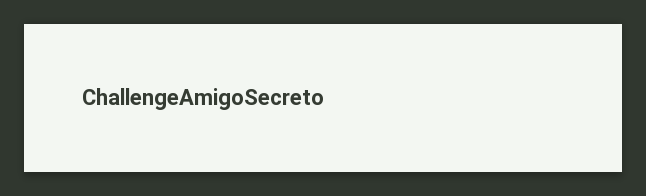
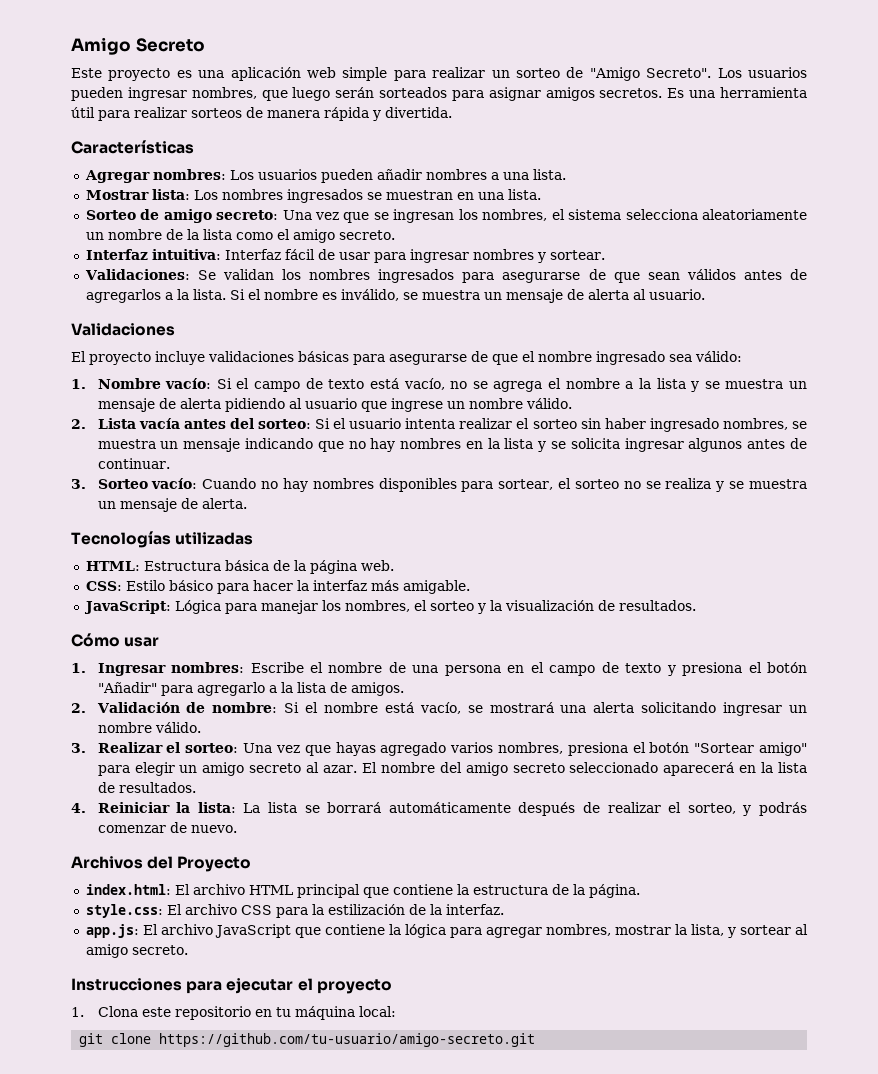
[82,88,324,110] ChallengeAmigoSecreto -> [71,37,205,55] [71,67,807,81] [71,87,807,101] [71,107,452,121] [71,140,194,154] [84,169,566,183] [85,189,541,203] [85,209,807,223] [85,229,395,243] [85,249,605,263] [84,269,807,283] [85,289,705,303] [71,323,175,336] [71,351,742,365] [71,378,807,392] [97,398,572,412] [71,418,808,432] [97,438,808,452] [97,458,170,469] [71,478,808,492] [97,498,247,512] [71,531,254,548] [85,560,394,574] [85,580,470,594] [83,600,696,614] [71,633,160,647] [71,662,808,676] [97,682,404,696] [71,702,807,716] [97,722,201,733] [71,742,807,756] [97,762,808,776] [97,782,196,793] [71,802,807,816] [97,822,237,833] [71,856,252,872] [85,884,640,898] [85,904,504,918] [85,924,808,938] [85,944,188,958] [71,978,392,994] [71,1006,396,1020] [79,1033,536,1047] Amigo Secreto // Este proyecto es una aplicación web simple para realizar un sorteo de "Amigo Secreto". Los usuarios pueden ingresar nombres, que luego serán sorteados para asignar amigos secretos. Es una herramienta útil para realizar sorteos de manera rápida y divertida. // Características // Agregar nombres: Los usuarios pueden añadir nombres a una lista. // Mostrar lista: Los nombres ingresados se muestran en una lista. // Sorteo de amigo secreto: Una vez que se ingresan los nombres, el sistema selecciona aleatoriamente un nombre de la lista como el amigo secreto. // Interfaz intuitiva: Interfaz fácil de usar para ingresar nombres y sortear. // Validaciones: Se validan los nombres ingresados para asegurarse de que sean válidos antes de agregarlos a la lista. Si el nombre es inválido, se muestra un mensaje de alerta al usuario. // Validaciones // El proyecto incluye validaciones básicas para asegurarse de que el nombre ingresado sea válido: // 1. Nombre vacío: Si el campo de texto está vacío, no se agrega el nombre a la lista y se muestra un mensaje de alerta pidiendo al usuario que ingrese un nombre válido. // 2. Lista vacía antes del sorteo: Si el usuario intenta realizar el sorteo sin haber ingresado nombres, se muestra un mensaje indicando que no hay nombres en la lista y se solicita ingresar algunos antes de continuar. // 3. Sorteo vacío: Cuando no hay nombres disponibles para sortear, el sorteo no se realiza y se muestra un mensaje de alerta. // Tecnologías utilizadas // HTML: Estructura básica de la página web. // CSS: Estilo básico para hacer la interfaz más amigable. // JavaScript: Lógica para manejar los nombres, el sorteo y la visualización de resultados. // Cómo usar // 1. Ingresar nombres: Escribe el nombre de una persona en el campo de texto y presiona el botón "Añadir" para agregarlo a la lista de amigos. // 2. Validación de nombre: Si el nombre está vacío, se mostrará una alerta solicitando ingresar un nombre válido. // 3. Realizar el sorteo: Una vez que hayas agregado varios nombres, presiona el botón "Sortear amigo" para elegir un amigo secreto al azar. El nombre del amigo secreto seleccionado aparecerá en la lista de resultados. // 4. Reiniciar la lista: La lista se borrará automáticamente después de realizar el sorteo, y podrás comenzar de nuevo. // Archivos del Proyecto // index.html: El archivo HTML principal que contiene la estructura de la página. // style.css: El archivo CSS para la estilización de la interfaz. // app.js: El archivo JavaScript que contiene la lógica para agregar nombres, mostrar la lista, y sortear al amigo secreto. // Instrucciones para ejecutar el proyecto // 1. Clona este repositorio en tu máquina local: // git clone https://github.com/tu-usuario/amigo-secreto.git

